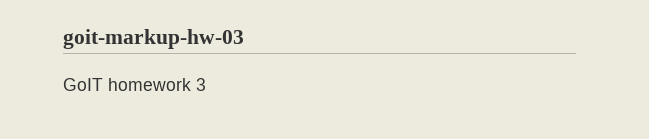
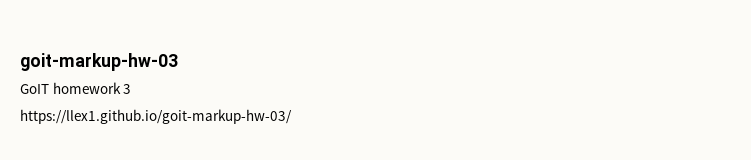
(206, 84) none -> [20,109,292,124] // https://llex1.github.io/goit-markup-hw-03/

